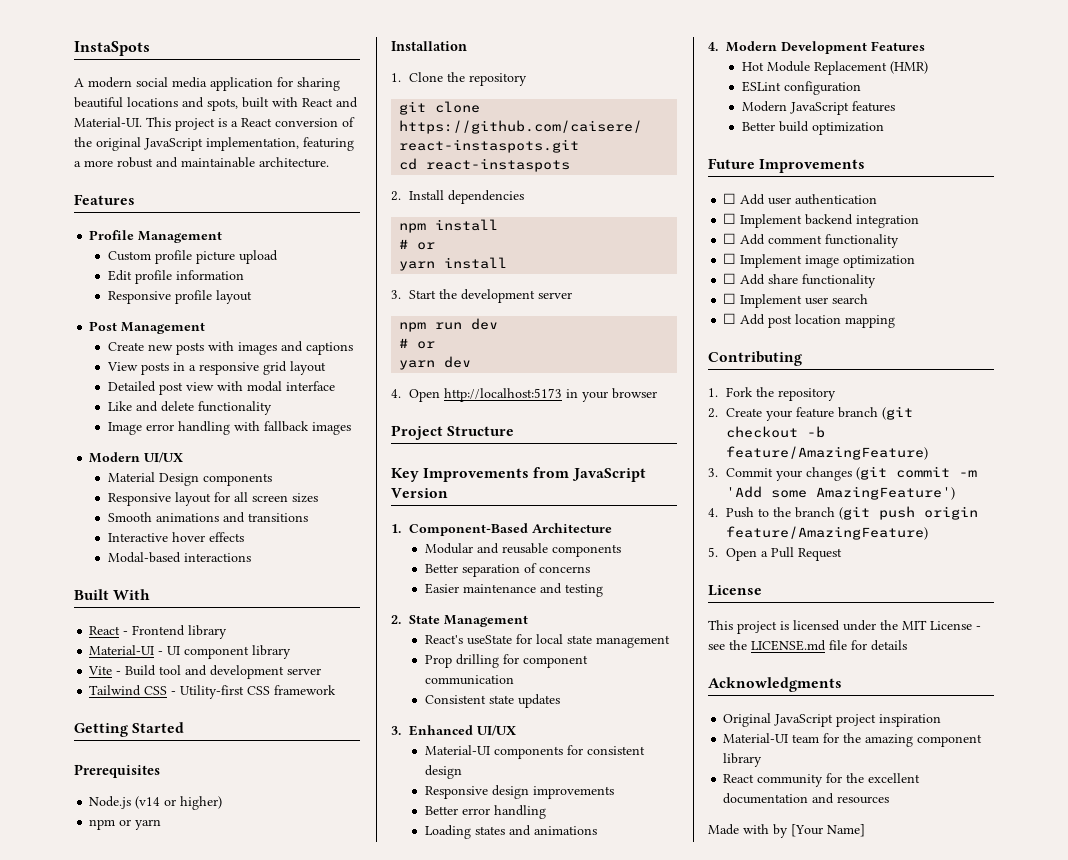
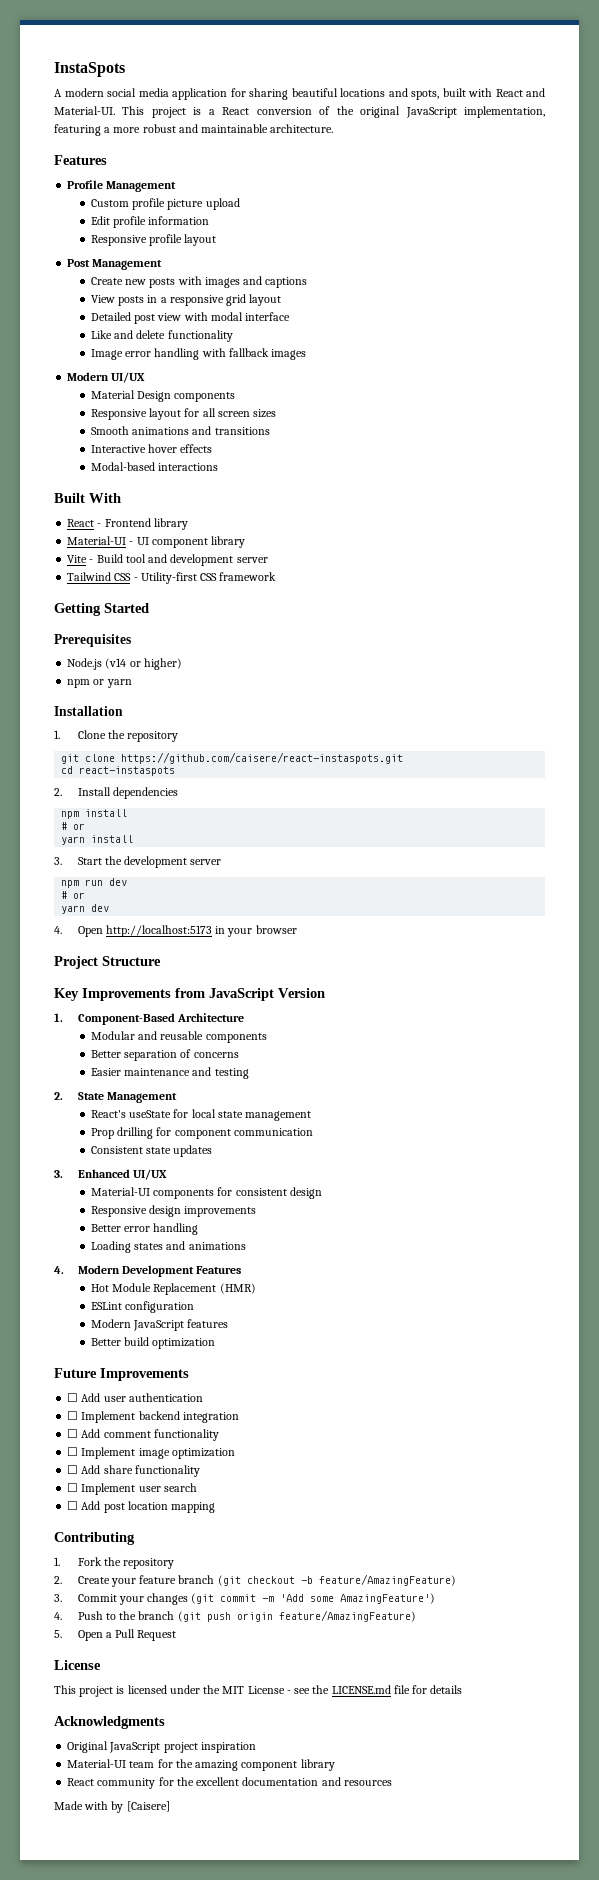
[791,824,865,837] [Your Name] -> [126,1801,170,1812] [Caisere]

